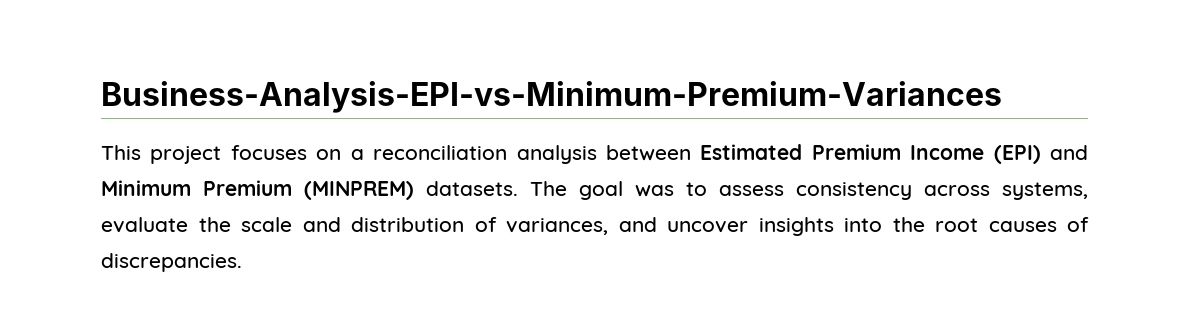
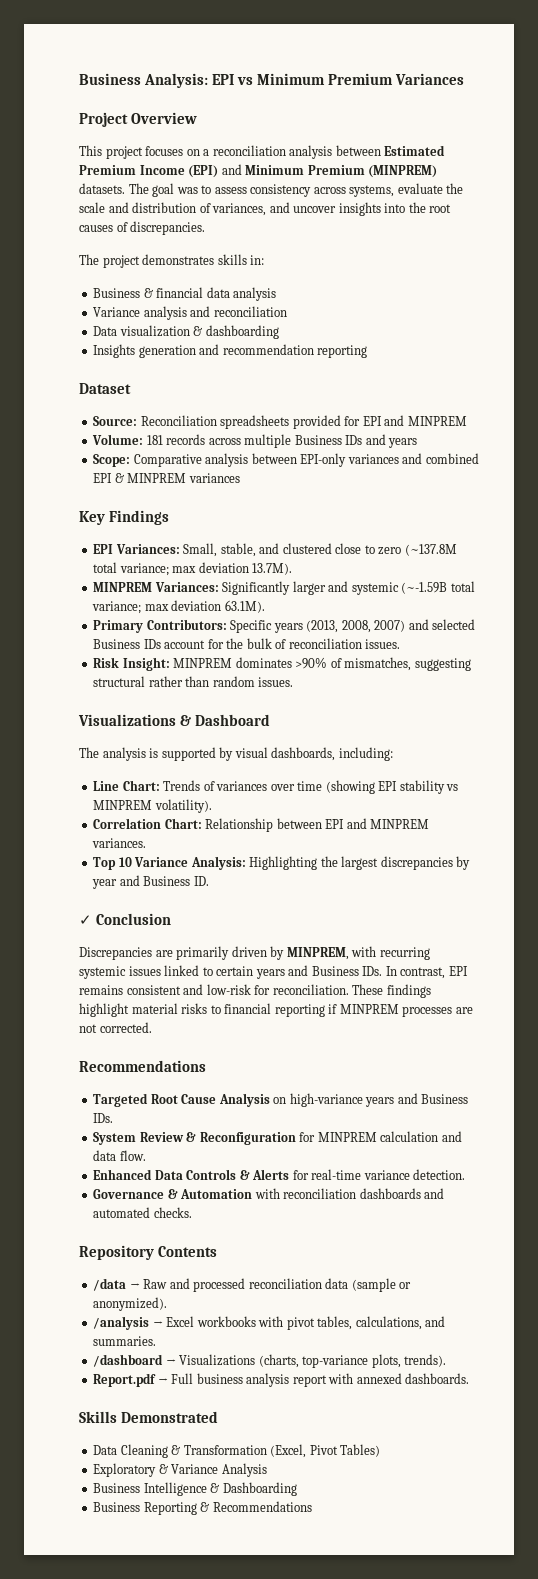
[101,81,1002,113] Business-Analysis-EPI-vs-Minimum-Premium-Variances -> [79,73,465,88] [79,112,197,127] Business Analysis: EPI vs Minimum Premium Variances // Project Overview
(242, 262) none -> [79,254,265,268] [93,287,277,301] [93,306,287,320] [93,325,279,339] [93,344,368,358] [79,383,131,394] [93,415,467,429] [92,434,418,448] [93,453,479,467] [93,473,240,483] [79,510,169,525] [93,543,457,557] [93,562,293,576] [93,581,475,595] [92,600,265,614] [93,619,476,633] [93,638,401,649] [93,657,471,671] [93,676,294,687] [78,714,270,726] [79,747,393,761] [93,780,459,794] [93,799,212,813] [93,818,430,832] [92,838,147,848] [93,856,471,870] [92,875,209,889] [79,913,171,925] [79,946,430,960] [79,965,468,979] [79,984,431,998] [79,1003,473,1017] [79,1022,152,1033] [79,1060,206,1072] [93,1093,469,1107] [93,1113,114,1123] [93,1131,462,1145] [93,1150,146,1161] [93,1169,466,1180] [93,1188,445,1199] [93,1207,192,1218] [79,1245,217,1260] [93,1278,412,1292] [93,1297,168,1311] [93,1316,446,1330] [93,1336,157,1346] [93,1354,447,1368] [93,1373,470,1387] [79,1411,218,1423] [93,1444,381,1458] [93,1463,267,1477] [93,1482,297,1496] [93,1501,312,1515] // The project demonstrates skills in: // Business & financial data analysis // Variance analysis and reconciliation // Data visualization & dashboarding // Insights generation and recommendation reporting // Dataset // Source: Reconciliation spreadsheets provided for EPI and MINPREM // Volume: 181 records across multiple Business IDs and years // Scope: Comparative analysis between EPI-only variances and combined EPI & MINPREM variances // Key Findings // EPI Variances: Small, stable, and clustered close to zero (~137.8M total variance; max deviation 13.7M). // MINPREM Variances: Significantly larger and systemic (~-1.59B total variance; max deviation 63.1M). // Primary Contributors: Specific years (2013, 2008, 2007) and selected Business IDs account for the bulk of reconciliation issues. // Risk Insight: MINPREM dominates >90% of mismatches, suggesting structural rather than random issues. // Visualizations & Dashboard // The analysis is supported by visual dashboards, including: // Line Chart: Trends of variances over time (showing EPI stability vs MINPREM volatility). // Correlation Chart: Relationship between EPI and MINPREM variances. // Top 10 Variance Analysis: Highlighting the largest discrepancies by year and Business ID. // ✓ Conclusion // Discrepancies are primarily driven by MINPREM, with recurring systemic issues linked to certain years and Business IDs. In contrast, EPI remains consistent and low-risk for reconciliation. These findings highlight material risks to financial reporting if MINPREM processes are not corrected. // Recommendations // Targeted Root Cause Analysis on high-variance years and Business IDs. // System Review & Reconfiguration for MINPREM calculation and data flow. // Enhanced Data Controls & Alerts for real-time variance detection. // Governance & Automation with reconciliation dashboards and automated checks. // Repository Contents // /data → Raw and processed reconciliation data (sample or anonymized). // /analysis → Excel workbooks with pivot tables, calculations, and summaries. // /dashboard → Visualizations (charts, top-variance plots, trends). // Report.pdf → Full business analysis report with annexed dashboards. // Skills Demonstrated // Data Cleaning & Transformation (Excel, Pivot Tables) // Exploratory & Variance Analysis // Business Intelligence & Dashboarding // Business Reporting & Recommendations

